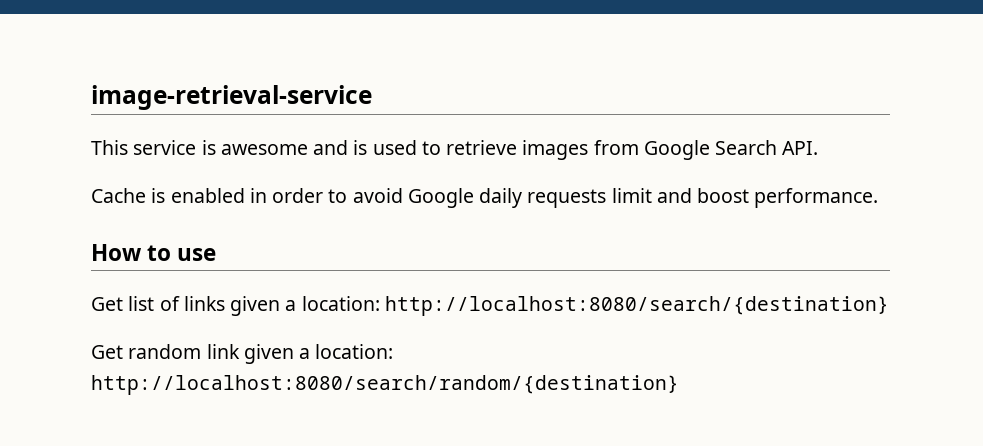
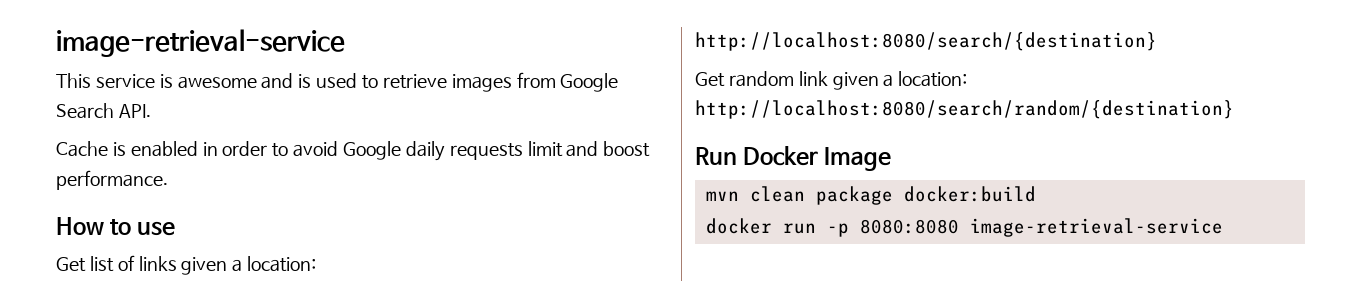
(679, 385) none -> [695,146,892,171] [705,186,1036,205] [705,218,1223,237] // Run Docker Image // mvn clean package docker:build // docker run -p 8080:8080 image-retrieval-service

